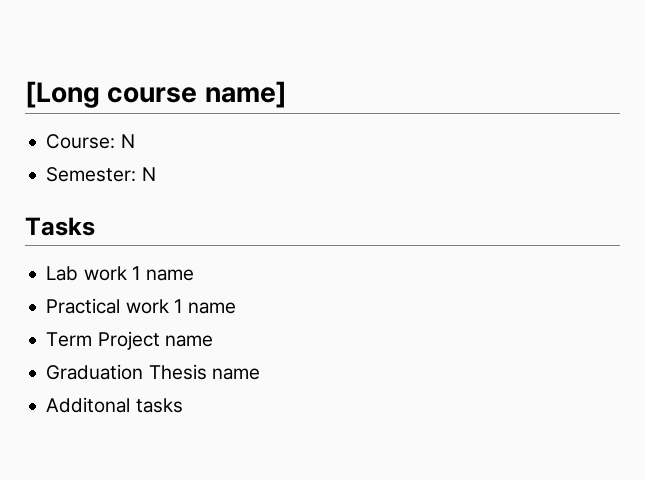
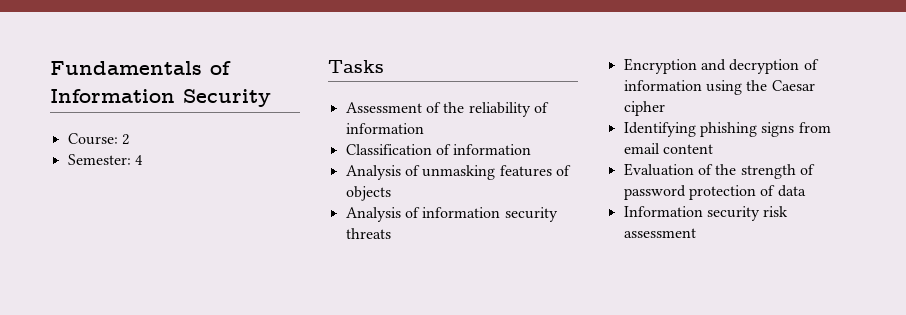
[25,81,287,108] [Long course name] -> [50,61,231,75] [50,89,271,107] Fundamentals of Information Security
[120,134,135,148] N -> [121,134,129,145] 2
[141,167,156,181] N -> [134,155,143,165] 4
[46,266,195,281] [46,298,237,314] [46,331,213,350] [46,364,260,380] [46,397,183,413] Lab work 1 name // Practical work 1 name // Term Project name // Graduation Thesis name // Additonal tasks -> [345,102,549,117] [345,123,424,134] [345,144,532,155] [345,165,571,180] [345,186,391,201] [345,207,558,222] [345,228,391,239] [623,58,819,74] [623,80,815,95] [623,101,665,116] [623,122,831,137] [623,143,713,154] [623,163,815,179] [623,185,806,200] [623,206,789,221] [623,228,696,238] Assessment of the reliability of information // Classification of information // Analysis of unmasking features of objects // Analysis of information security threats // Encryption and decryption of information using the Caesar cipher // Identifying phishing signs from email content // Evaluation of the strength of password protection of data // Information security risk assessment

